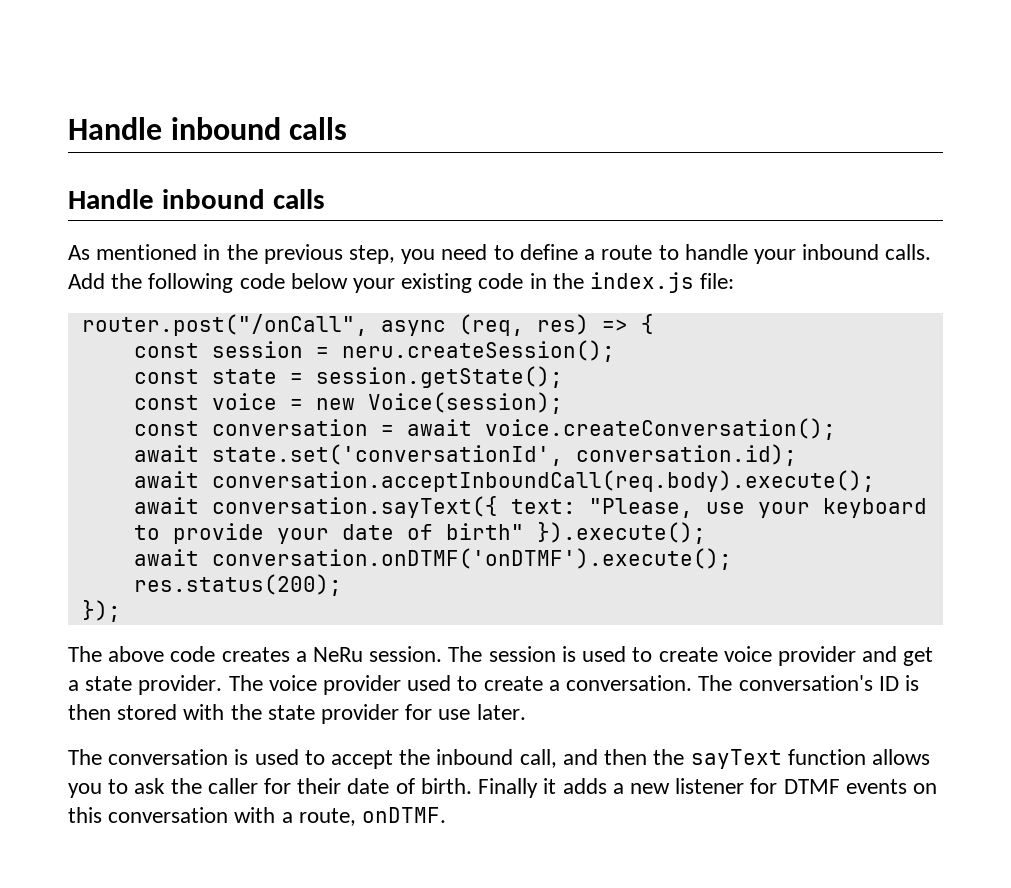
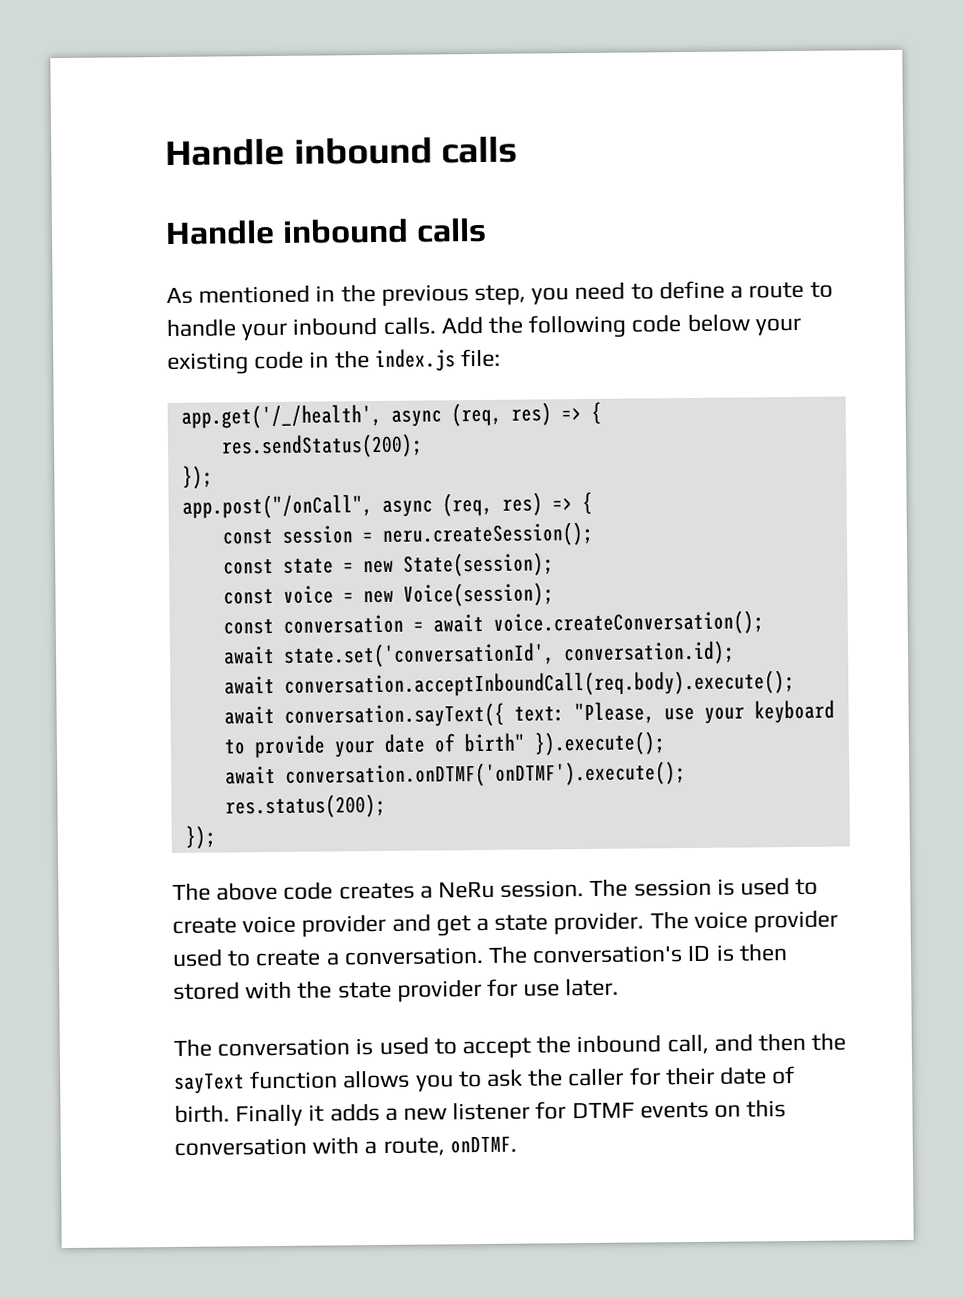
[81,314,368,336] router.post("/onCall", -> [180,401,602,429] [220,433,423,459] [181,465,213,489] [181,494,373,519] app.get('/_/health', async (req, res) => { // res.sendStatus(200); // }); // app.post("/onCall",
[315,366,563,388] session.getState(); -> [362,552,554,577] new State(session);

